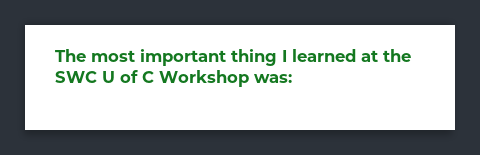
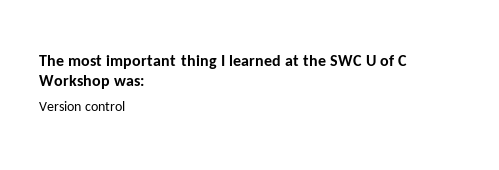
(292, 78) none -> [39,101,125,111] // Version control

